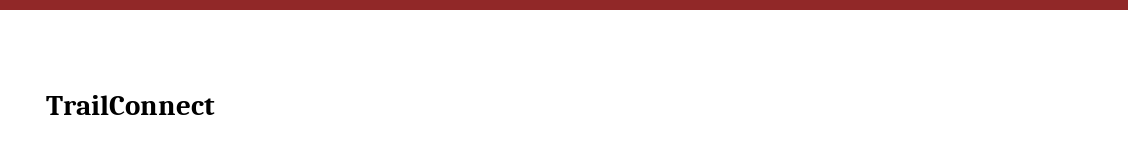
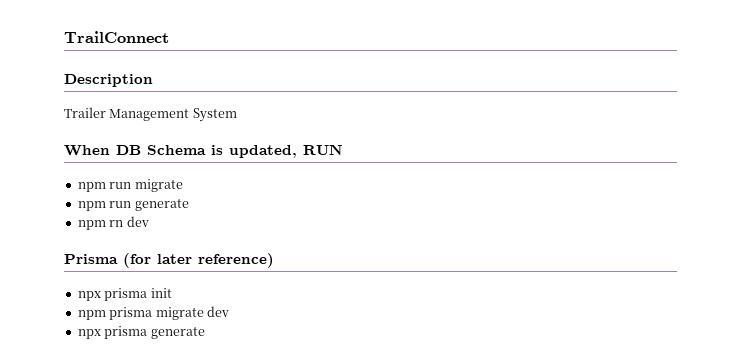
(215, 105) none -> [64,74,153,87] [64,107,237,122] [64,144,343,158] [77,179,183,192] [77,199,189,211] [77,216,149,230] [64,253,274,268] [77,288,172,301] [77,306,229,320] [77,326,205,339] // Description // Trailer Management System // When DB Schema is updated, RUN // npm run migrate // npm run generate // npm rn dev // Prisma (for later reference) // npx prisma init // npm prisma migrate dev // npx prisma generate

